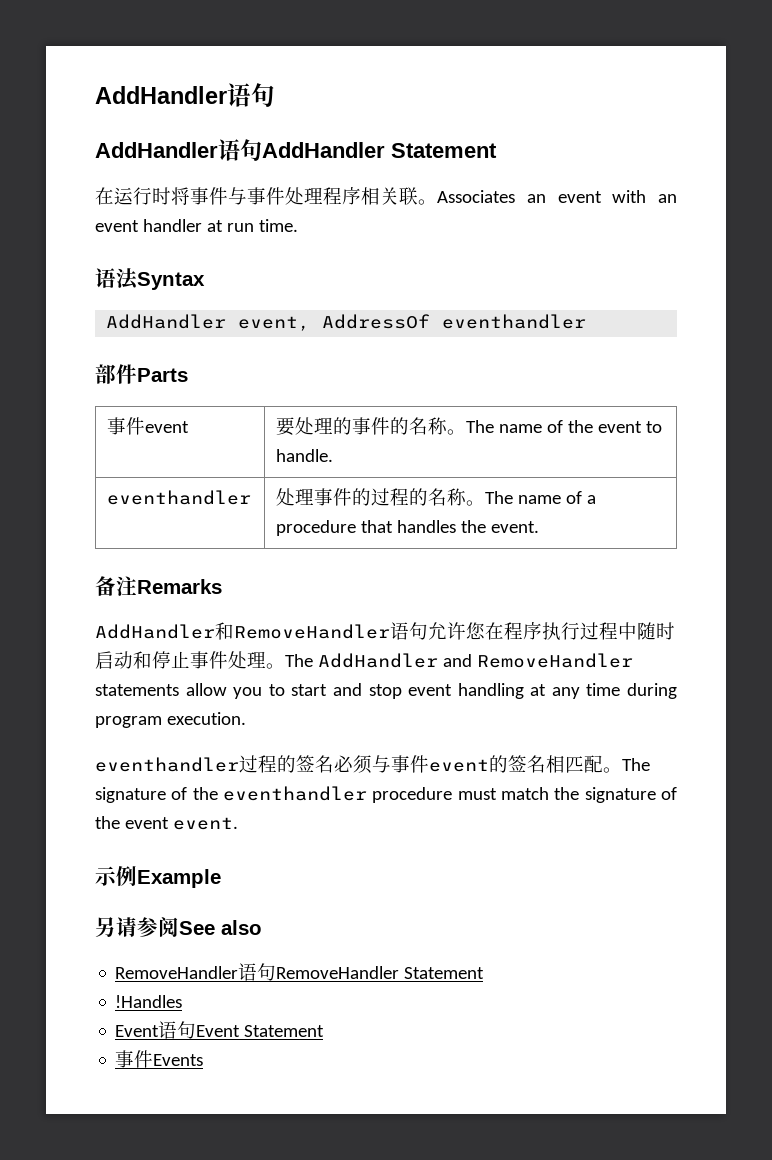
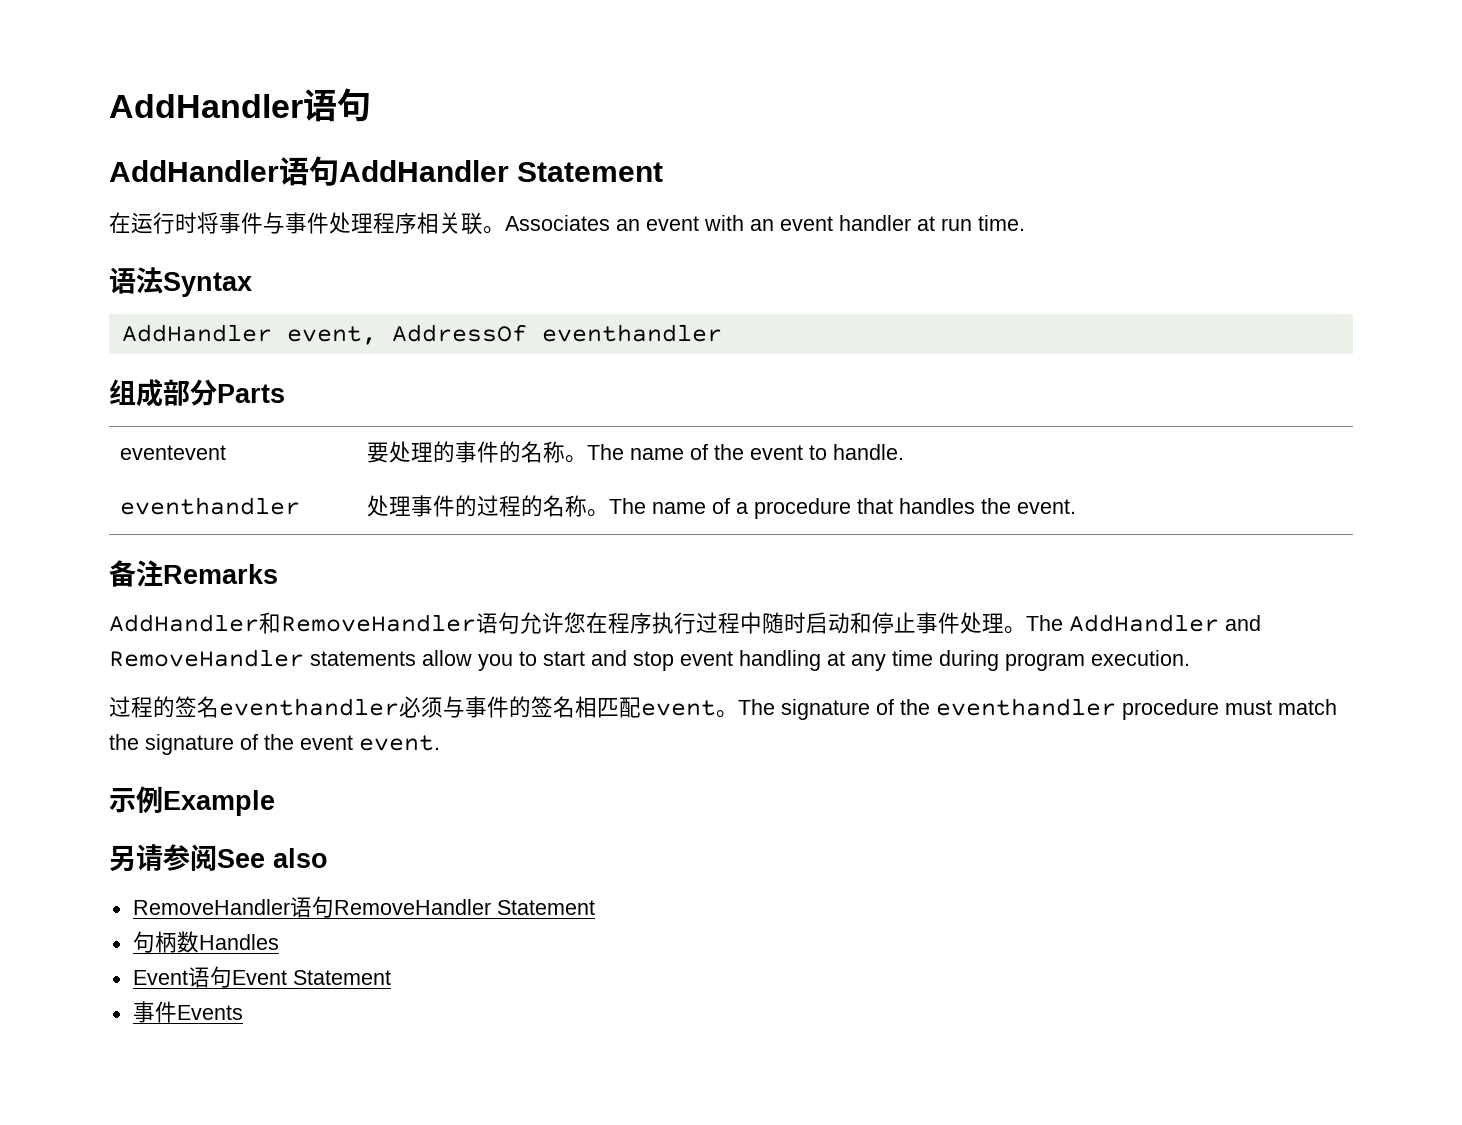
[95,364,137,384] 部件 -> [109,379,217,407] 组成部分
[107,417,190,435] 事件event -> [120,445,227,460] eventevent
[95,757,239,772] eventhandler -> (1190, 658) none
(334, 764) none -> [219,698,399,716] eventhandler
[429,759,489,772] event -> (509, 707) none
(603, 764) none -> [641,700,716,716] event
[115,995,183,1008] !Handles -> [132,931,279,953] 句柄数Handles

